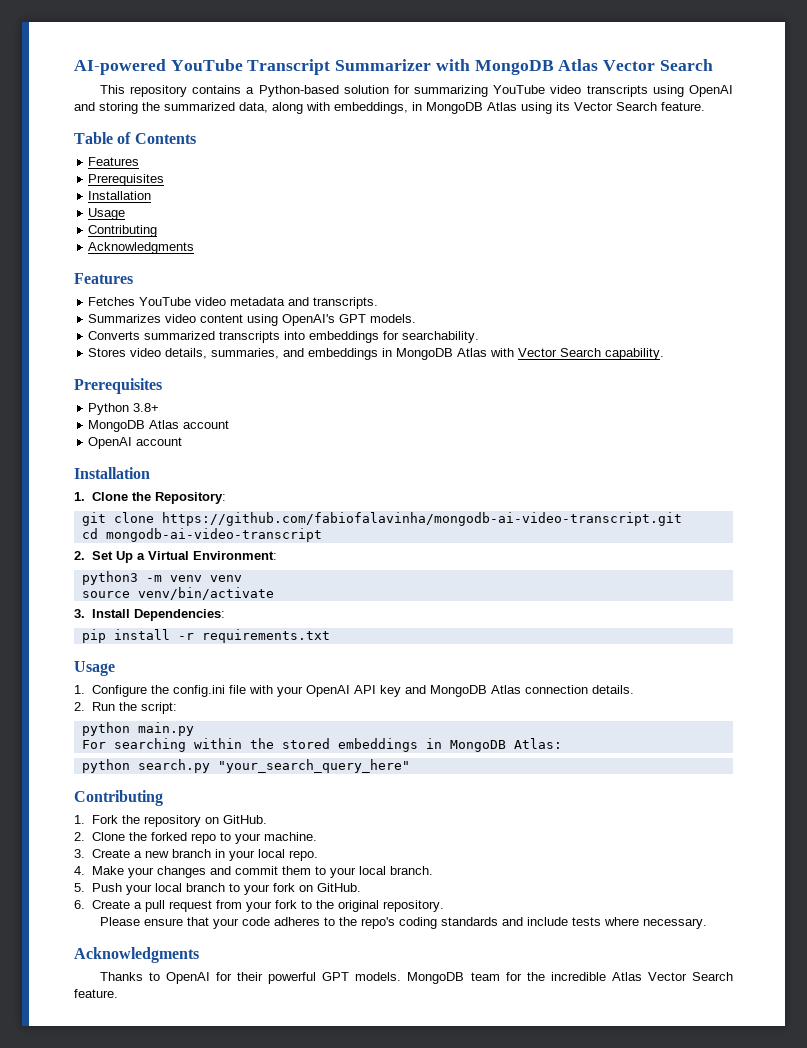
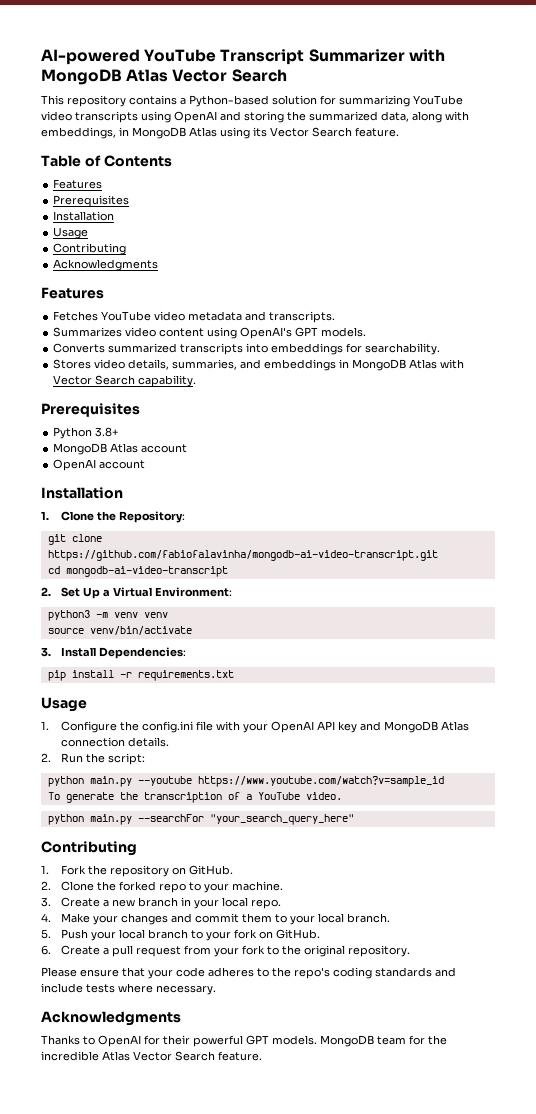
[81,738,562,752] [81,759,210,773] // For searching within the stored embeddings in MongoDB Atlas: // python search.py -> [137,776,444,787] [47,792,342,803] [47,814,204,825] --youtube https://www.youtube.com/watch?v=sample_id // To generate the transcription of a YouTube video. // python main.py --searchFor

